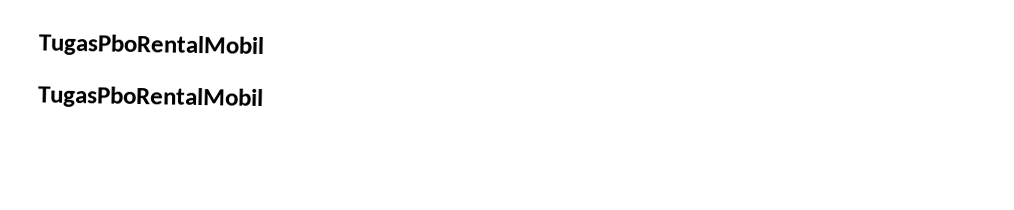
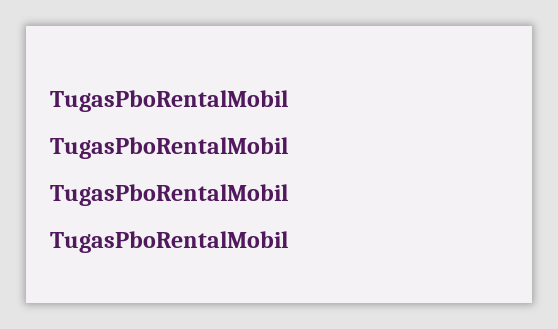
[38,33,265,59] [37,85,264,111] TugasPboRentalMobil // TugasPboRentalMobil -> [50,90,288,112] [50,137,288,159] [50,184,288,206] [50,231,288,253] TugasPboRentalMobil // TugasPboRentalMobil // TugasPboRentalMobil // TugasPboRentalMobil

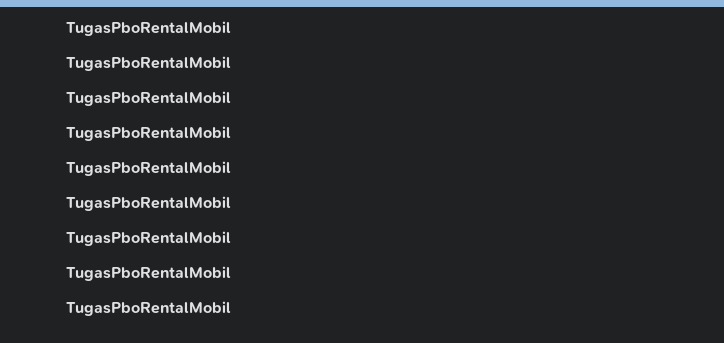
[50,90,288,112] [50,137,288,159] [50,184,288,206] [50,231,288,253] TugasPboRentalMobil // TugasPboRentalMobil // TugasPboRentalMobil // TugasPboRentalMobil -> [66,21,231,36] [66,56,231,71] [66,91,231,106] [66,126,231,141] [66,161,231,176] [66,196,231,211] [66,231,231,246] [66,266,231,281] [66,301,231,316] TugasPboRentalMobil // TugasPboRentalMobil // TugasPboRentalMobil // TugasPboRentalMobil // TugasPboRentalMobil // TugasPboRentalMobil // TugasPboRentalMobil // TugasPboRentalMobil // TugasPboRentalMobil

